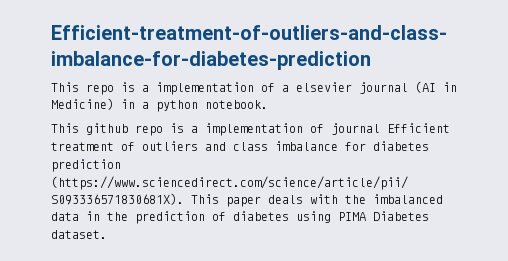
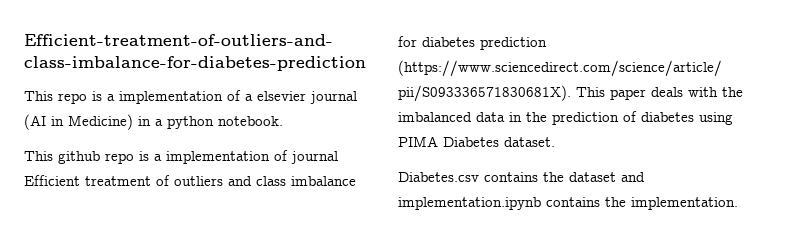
(107, 234) none -> [398,172,645,182] [398,197,738,210] // Diabetes.csv contains the dataset and implementation.ipynb contains the implementation.

